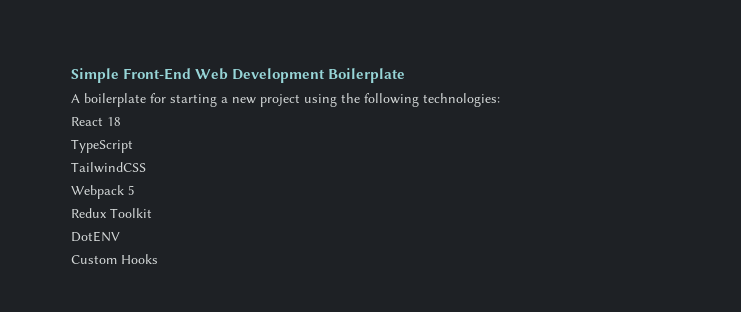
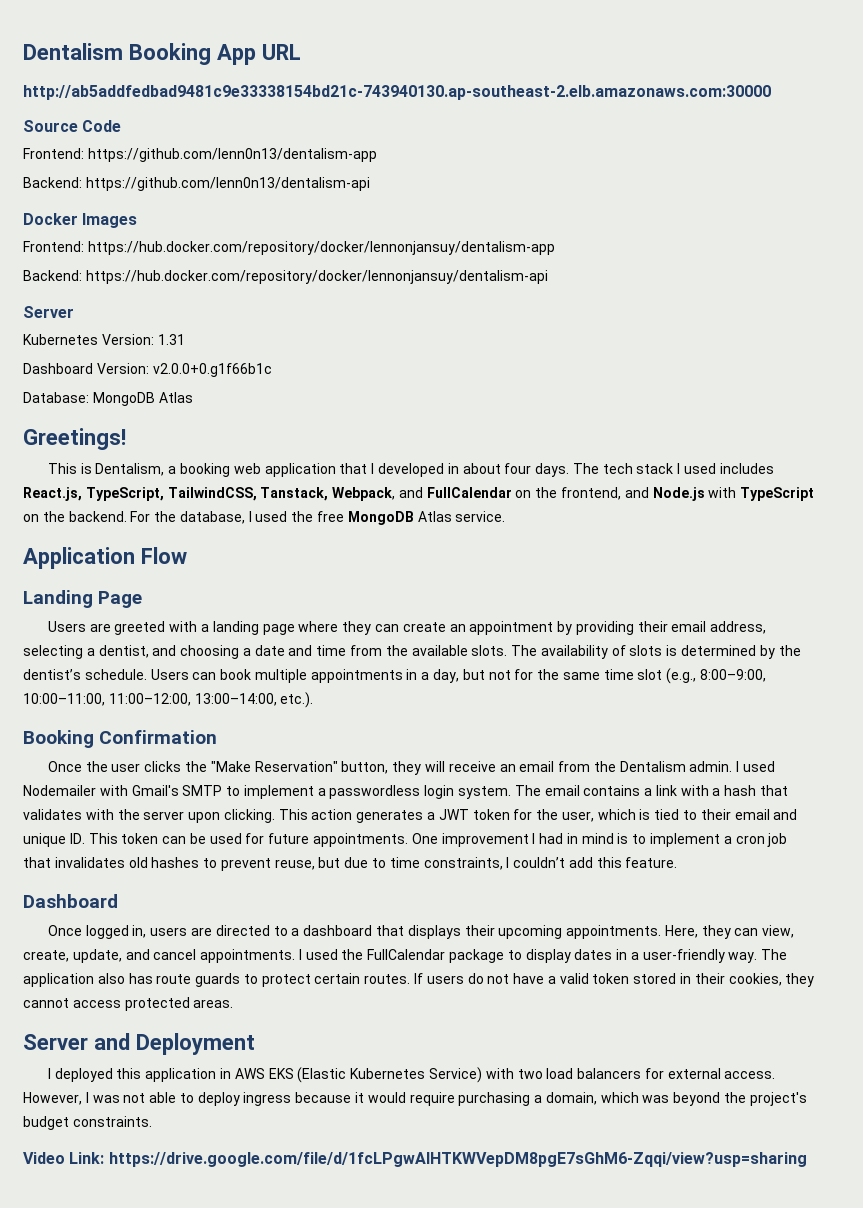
[71,68,406,83] [71,93,500,107] [71,117,121,126] [71,139,133,153] [71,162,146,173] [71,185,135,199] [71,208,152,218] [71,231,120,242] [71,254,158,264] Simple Front-End Web Development Boilerplate // A boilerplate for starting a new project using the following technologies: // React 18 // TypeScript // TailwindCSS // Webpack 5 // Redux Toolkit // DotENV // Custom Hooks -> [23,43,301,65] [23,85,771,100] [23,120,122,132] [23,148,377,162] [23,177,370,191] [23,213,138,228] [23,241,555,255] [23,270,548,284] [23,306,74,318] [23,334,185,345] [23,363,272,377] [23,392,193,406] [23,428,126,450] [47,463,774,477] [23,487,815,501] [23,511,506,525] [23,547,187,569] [23,590,143,608] [47,621,767,635] [23,645,801,659] [23,668,767,684] [23,692,314,708] [23,730,218,748] [47,761,775,775] [23,785,789,799] [23,809,798,823] [23,833,788,847] [23,857,678,871] [23,894,118,908] [47,925,795,939] [23,949,788,963] [23,973,815,987] [23,997,234,1011] [23,1033,255,1055] [47,1067,776,1083] [23,1092,807,1106] [23,1116,152,1130] [23,1152,807,1167] Dentalism Booking App URL // http://ab5addfedbad9481c9e33338154bd21c-743940130.ap-southeast-2.elb.amazonaws.com:30000 // Source Code // Frontend: https://github.com/lenn0n13/dentalism-app // Backend: https://github.com/lenn0n13/dentalism-api // Docker Images // Frontend: https://hub.docker.com/repository/docker/lennonjansuy/dentalism-app // Backend: https://hub.docker.com/repository/docker/lennonjansuy/dentalism-api // Server // Kubernetes Version: 1.31 // Dashboard Version: v2.0.0+0.g1f66b1c // Database: MongoDB Atlas // Greetings! // This is Dentalism, a booking web application that I developed in about four days. The tech stack I used includes React.js, TypeScript, TailwindCSS, Tanstack, Webpack, and FullCalendar on the frontend, and Node.js with TypeScript on the backend. For the database, I used the free MongoDB Atlas service. // Application Flow // Landing Page // Users are greeted with a landing page where they can create an appointment by providing their email address, selecting a dentist, and choosing a date and time from the available slots. The availability of slots is determined by the dentist’s schedule. Users can book multiple appointments in a day, but not for the same time slot (e.g., 8:00–9:00, 10:00–11:00, 11:00–12:00, 13:00–14:00, etc.). // Booking Confirmation // Once the user clicks the "Make Reservation" button, they will receive an email from the Dentalism admin. I used Nodemailer with Gmail's SMTP to implement a passwordless login system. The email contains a link with a hash that validates with the server upon clicking. This action generates a JWT token for the user, which is tied to their email and unique ID. This token can be used for future appointments. One improvement I had in mind is to implement a cron job that invalidates old hashes to prevent reuse, but due to time constraints, I couldn’t add this feature. // Dashboard // Once logged in, users are directed to a dashboard that displays their upcoming appointments. Here, they can view, create, update, and cancel appointments. I used the FullCalendar package to display dates in a user-friendly way. The application also has route guards to protect certain routes. If users do not have a valid token stored in their cookies, they cannot access protected areas. // Server and Deployment // I deployed this application in AWS EKS (Elastic Kubernetes Service) with two load balancers for external access. However, I was not able to deploy ingress because it would require purchasing a domain, which was beyond the project's budget constraints. // Video Link: https://drive.google.com/file/d/1fcLPgwAlHTKWVepDM8pgE7sGhM6-Zqqi/view?usp=sharing

